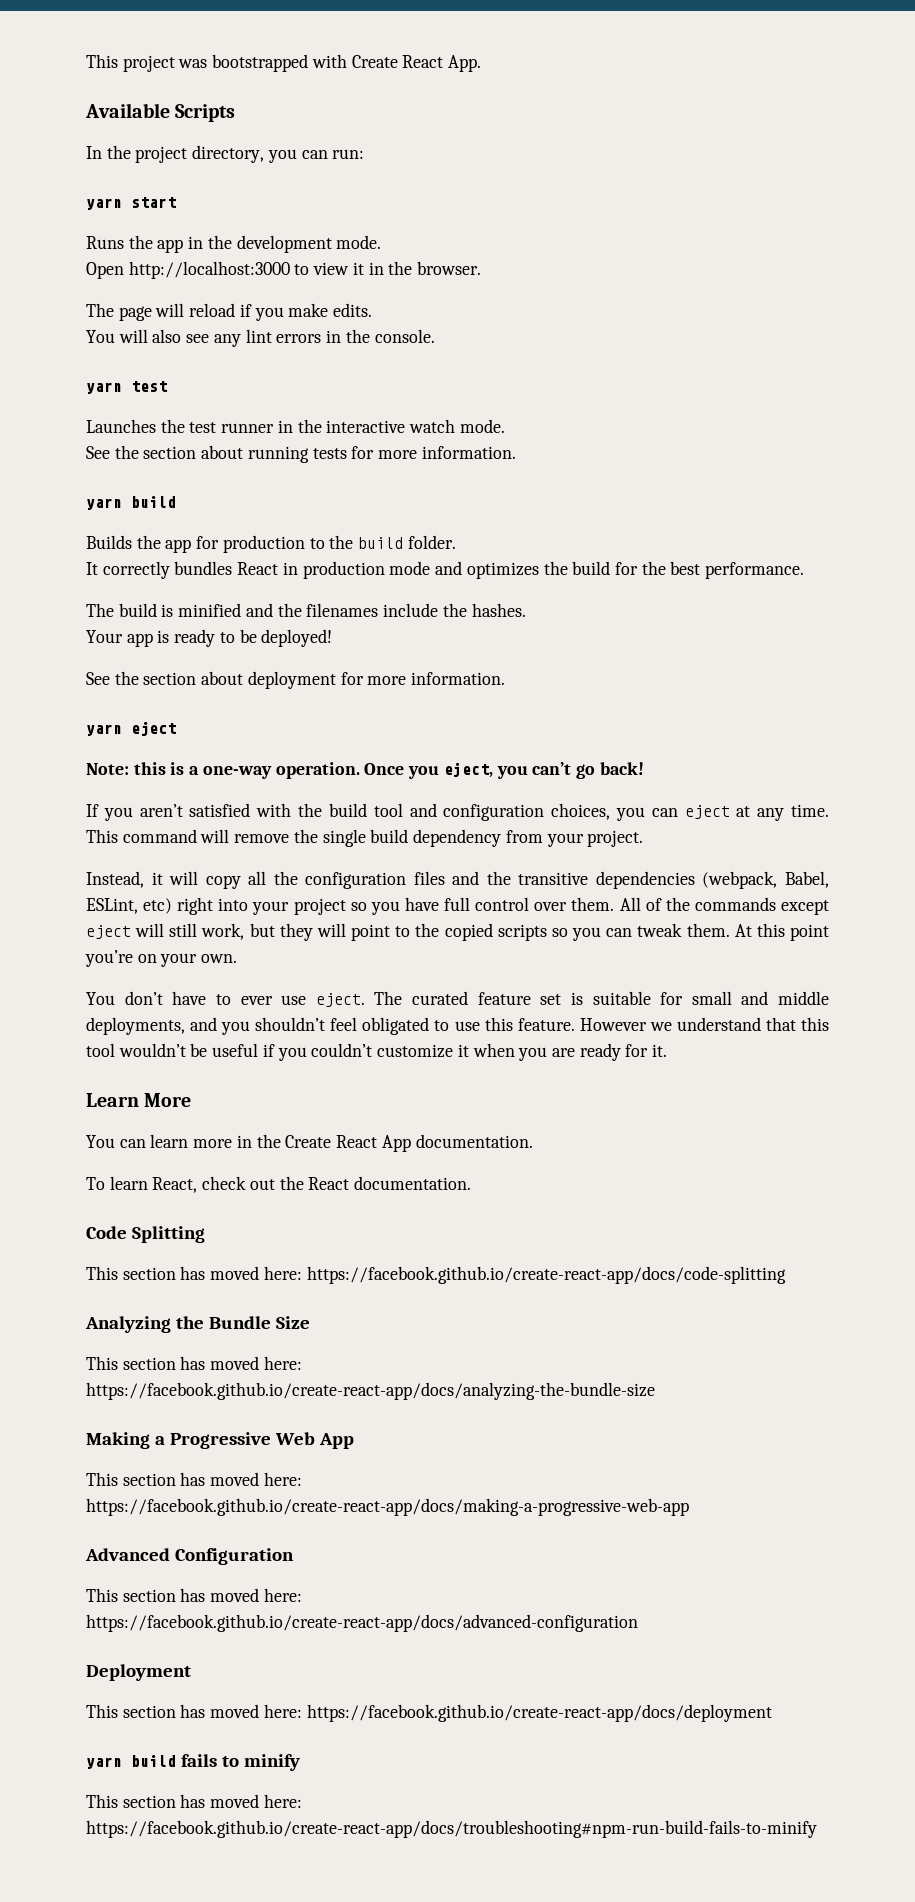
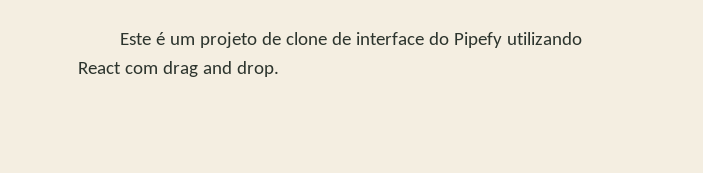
[86,54,482,72] [85,103,236,122] [86,145,365,163] [86,197,176,210] [86,235,382,253] [86,261,482,279] [86,303,373,321] [86,329,435,347] [86,381,167,394] [86,419,505,433] [86,445,516,463] [86,496,176,510] [86,535,456,553] [86,561,805,579] [86,603,526,617] [86,629,333,647] [86,671,506,689] [86,721,176,736] [86,762,644,779] [86,803,829,821] [86,829,644,847] [86,871,830,889] [86,897,830,915] [86,923,829,941] [85,950,238,967] [86,991,829,1007] [86,1017,829,1035] [86,1043,668,1061] [86,1093,192,1107] [86,1134,533,1152] [86,1176,472,1193] [86,1226,205,1243] [86,1266,786,1284] [85,1316,310,1333] [86,1356,302,1370] [86,1382,655,1400] [86,1432,354,1449] [86,1472,302,1486] [86,1498,689,1516] [85,1548,294,1565] [86,1588,302,1602] [86,1614,638,1632] [86,1664,191,1681] [86,1704,772,1722] [86,1754,300,1771] [86,1794,302,1808] [86,1820,817,1838] This project was bootstrapped with Create React App. // Available Scripts // In the project directory, you can run: // yarn start // Runs the app in the development mode. // Open http://localhost:3000 to view it in the browser. // The page will reload if you make edits. // You will also see any lint errors in the console. // yarn test // Launches the test runner in the interactive watch mode. // See the section about running tests for more information. // yarn build // Builds the app for production to the build folder. // It correctly bundles React in production mode and optimizes the build for the best performance. // The build is minified and the filenames include the hashes. // Your app is ready to be deployed! // See the section about deployment for more information. // yarn eject // Note: this is a one-way operation. Once you eject, you can’t go back! // If you aren’t satisfied with the build tool and configuration choices, you can eject at any time. This command will remove the single build dependency from your project. // Instead, it will copy all the configuration files and the transitive dependencies (webpack, Babel, ESLint, etc) right into your project so you have full control over them. All of the commands except eject will still work, but they will point to the copied scripts so you can tweak them. At this point you’re on your own. // You don’t have to ever use eject. The curated feature set is suitable for small and middle deployments, and you shouldn’t feel obligated to use this feature. However we understand that this tool wouldn’t be useful if you couldn’t customize it when you are ready for it. // Learn More // You can learn more in the Create React App documentation. // To learn React, check out the React documentation. // Code Splitting // This section has moved here: https://facebook.github.io/create-react-app/docs/code-splitting // Analyzing the Bundle Size // This section has moved here: https://facebook.github.io/create-react-app/docs/analyzing-the-bundle-size // Making a Progressive Web App // This section has moved here: https://facebook.github.io/create-react-app/docs/making-a-progressive-web-app // Advanced Configuration // This section has moved here: https://facebook.github.io/create-react-app/docs/advanced-configuration // Deployment // This section has moved here: https://facebook.github.io/create-react-app/docs/deployment // yarn build fails to minify // This section has moved here: https://facebook.github.io/create-react-app/docs/troubleshooting#npm-run-build-fails-to-minify -> [119,32,582,48] [78,61,279,77] Este é um projeto de clone de interface do Pipefy utilizando React com drag and drop.

